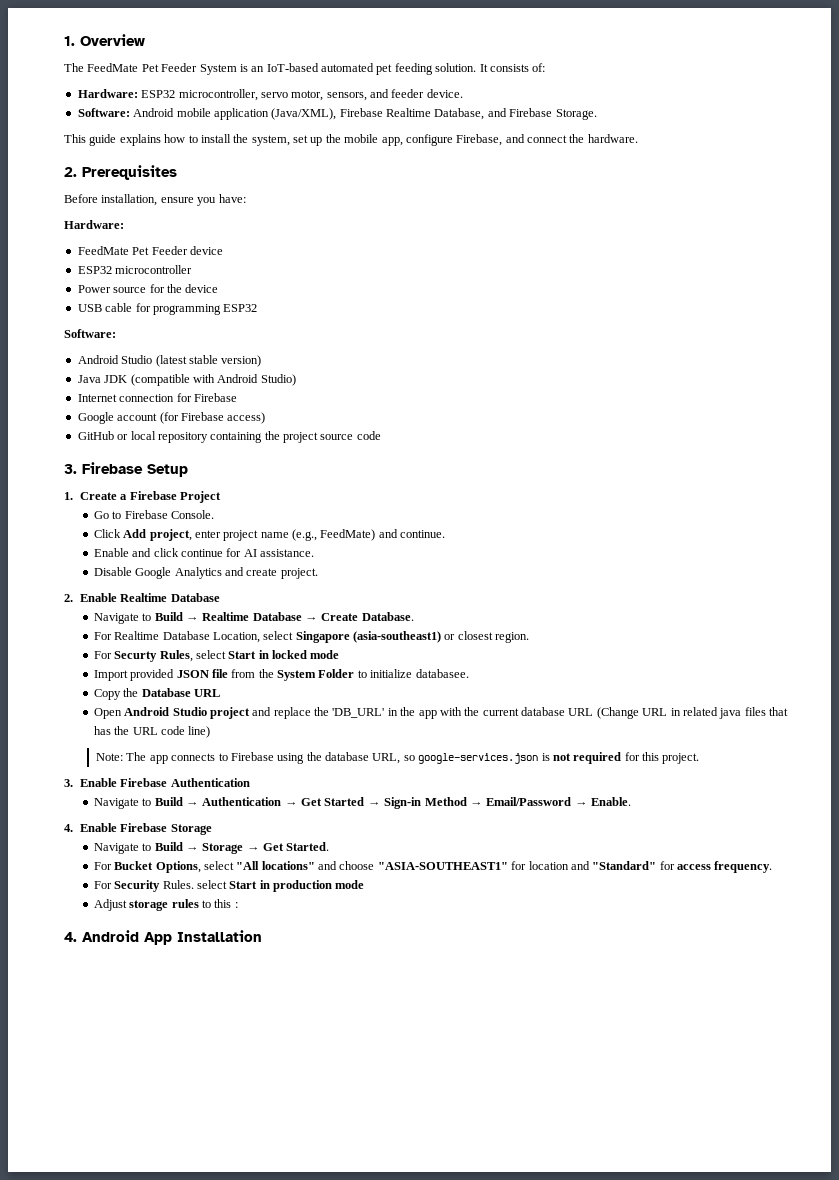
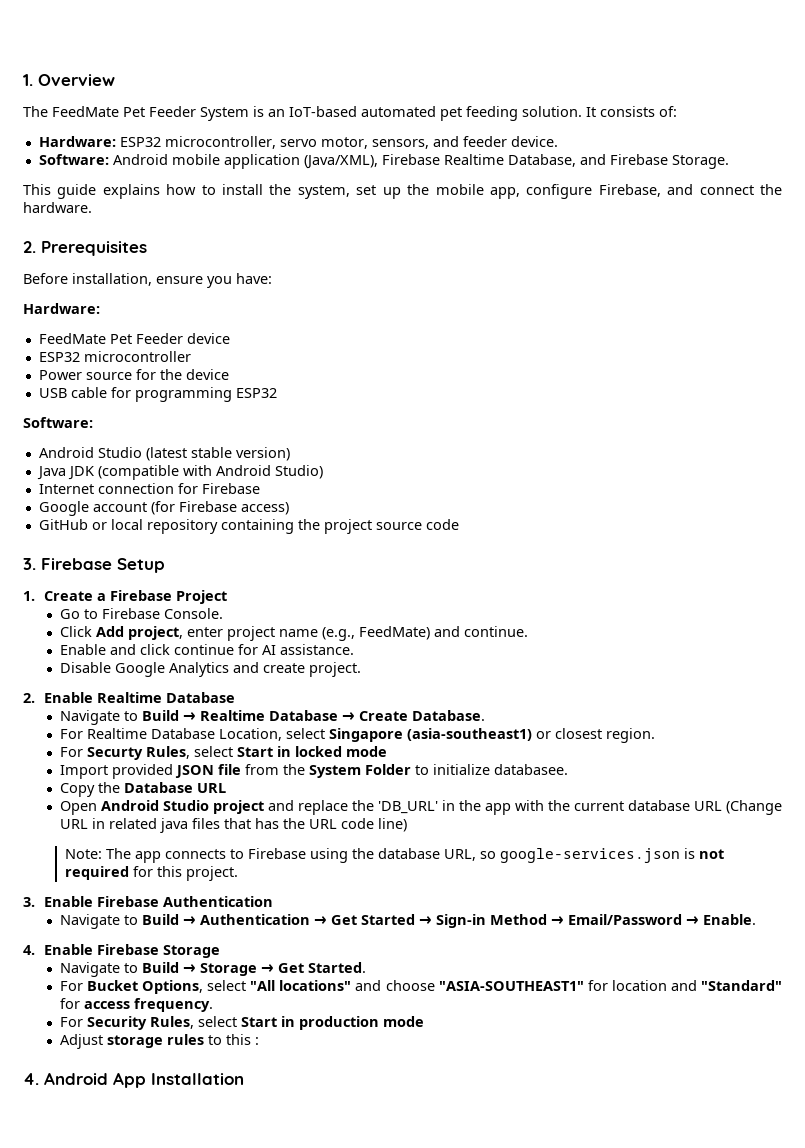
[162,880,194,889] Rules. -> [149,1016,194,1029] Rules,

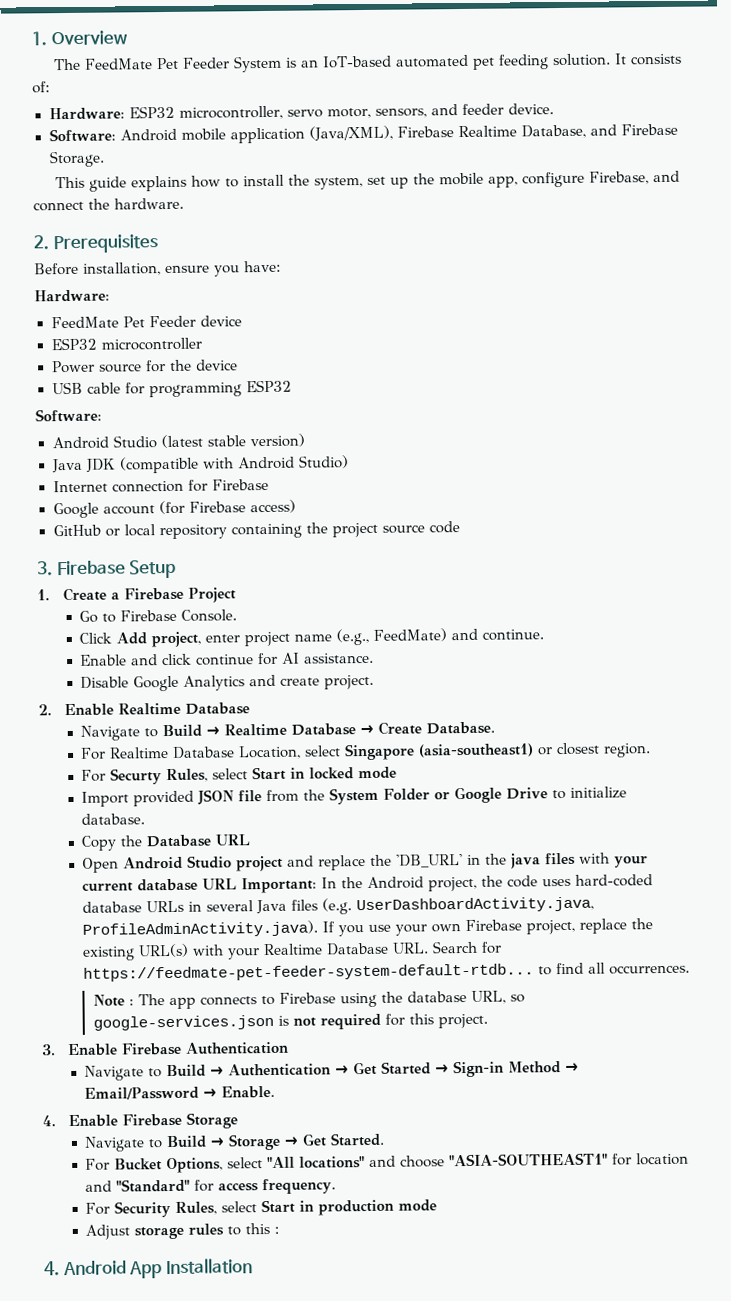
(411, 769) none -> [434,786,549,804] or Google Drive
[493,764,568,775] databasee. -> [81,813,146,825] database.
[484,800,782,815] [59,818,407,833] [65,849,103,859] app with the current database URL (Change URL in related java files that has the URL code line) // Note: -> [510,852,649,869] [82,874,654,894] [82,896,595,915] [82,918,654,938] [82,940,503,961] [83,962,691,982] [92,994,134,1007] java files with your current database URL Important: In the Android project, the code uses hard-coded database URLs in several Java files (e.g. UserDashboardActivity.java, ProfileAdminActivity.java). If you use your own Firebase project, replace the existing URL(s) with your Realtime Database URL. Search for https://feedmate-pet-feeder-system-default-rtdb... to find all occurrences. // Note :

